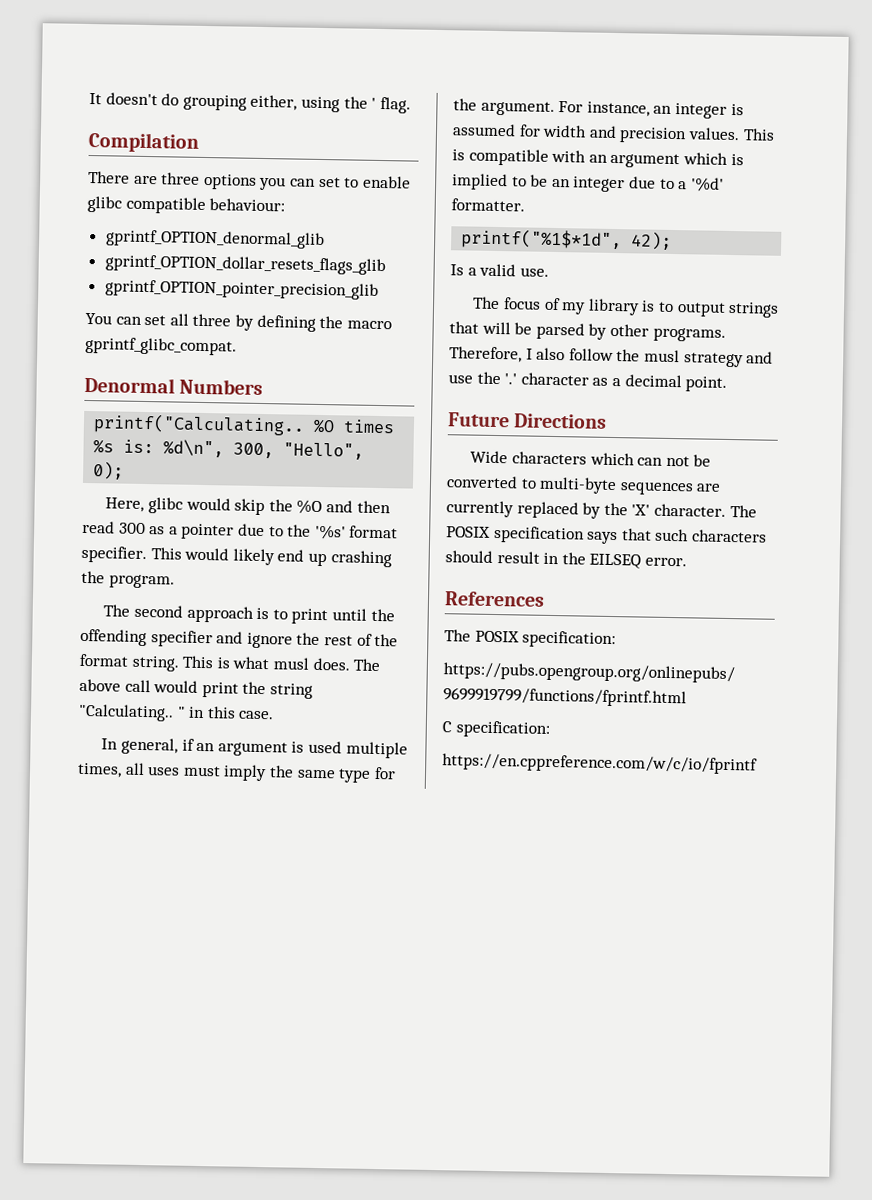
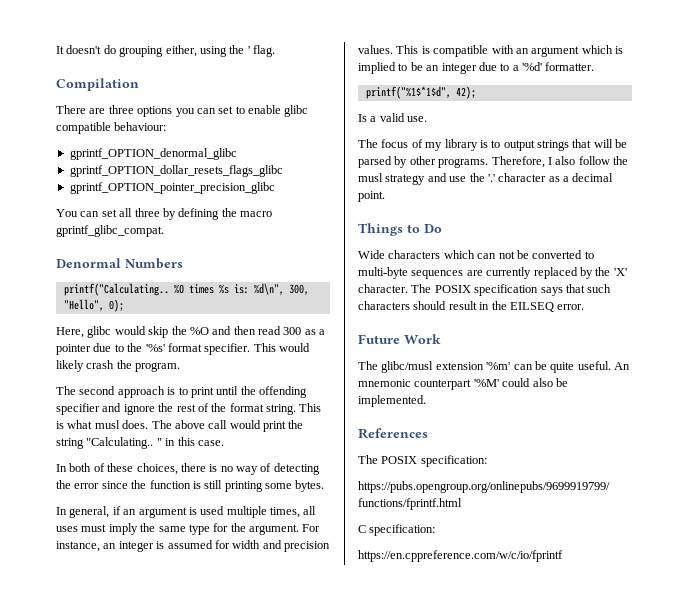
[105,229,325,250] [104,254,386,276] [104,279,379,300] gprintf_OPTION_denormal_glib // gprintf_OPTION_dollar_resets_flags_glib // gprintf_OPTION_pointer_precision_glib -> [69,148,237,160] [69,165,283,177] [69,182,275,194] gprintf_OPTION_denormal_glibc // gprintf_OPTION_dollar_resets_flags_glibc // gprintf_OPTION_pointer_precision_glibc
[277,549,392,568] end up crashing -> [86,360,115,369] crash
(275, 715) none -> [56,463,320,475] [56,480,325,492] // In both of these choices, there is no way of detecting the error since the function is still printing some bytes.
[461,228,623,251] printf("%1$*1d", -> [365,86,451,99] printf("%1$*1$d",
[447,412,608,429] Future Directions -> [358,223,442,236] Things to Do
(687, 562) none -> [358,334,441,344] [358,361,630,373] [358,378,568,390] [358,395,426,407] // Future Work // The glibc/musl extension '%m' can be quite useful. An mnemonic counterpart '%M' could also be implemented.

